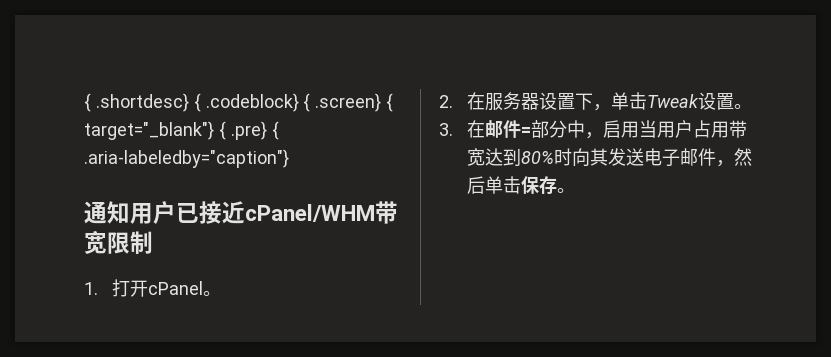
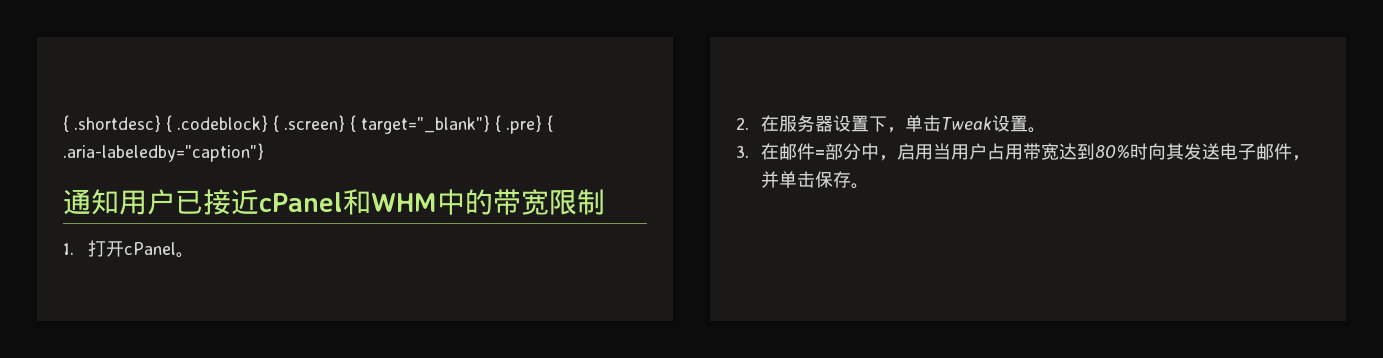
[245,204,375,222] cPanel/WHM -> [259,189,493,215] cPanel和WHM中的
[733,148,752,166] [466,176,485,194] 然后 -> [760,171,779,188] 并

